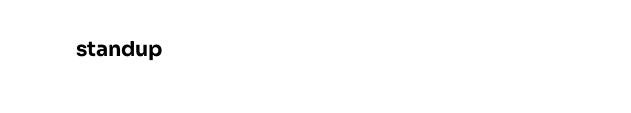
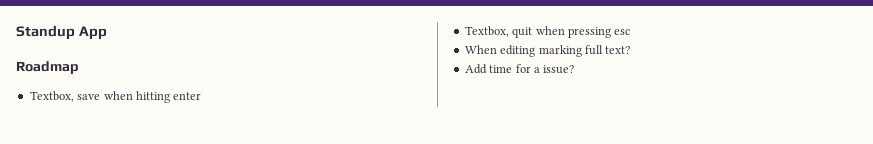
[76,41,162,61] standup -> [16,25,107,40] [16,61,79,74] [29,91,202,103] [464,26,631,38] [464,45,631,57] [464,64,575,74] Standup App // Roadmap // Textbox, save when hitting enter // Textbox, quit when pressing esc // When editing marking full text? // Add time for a issue?

